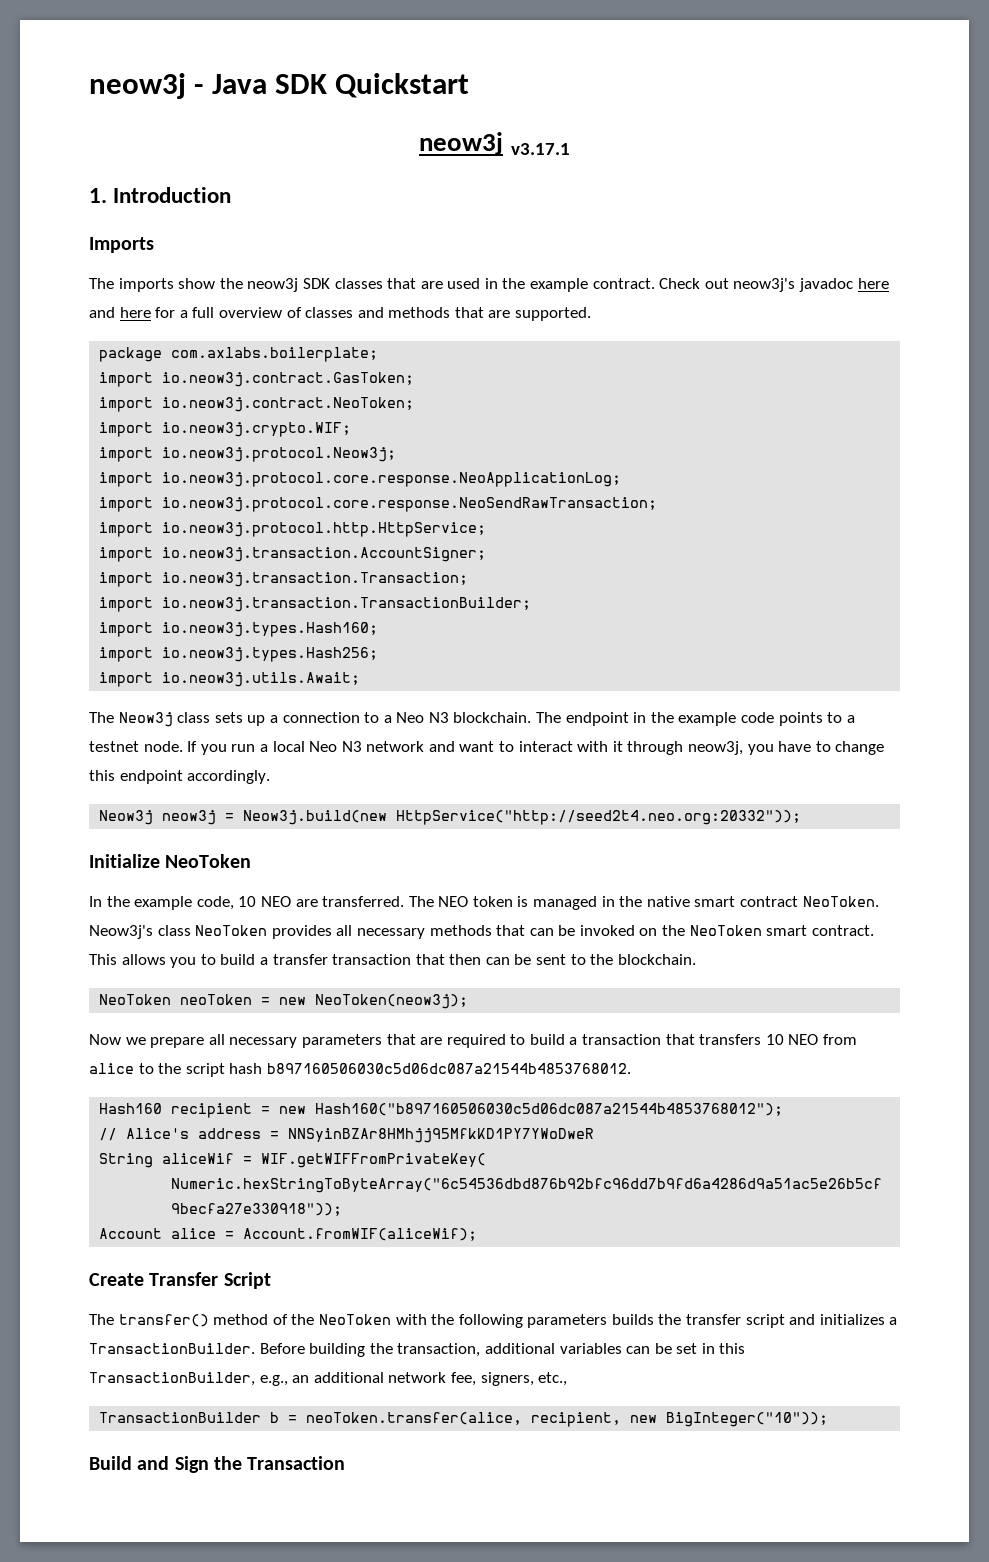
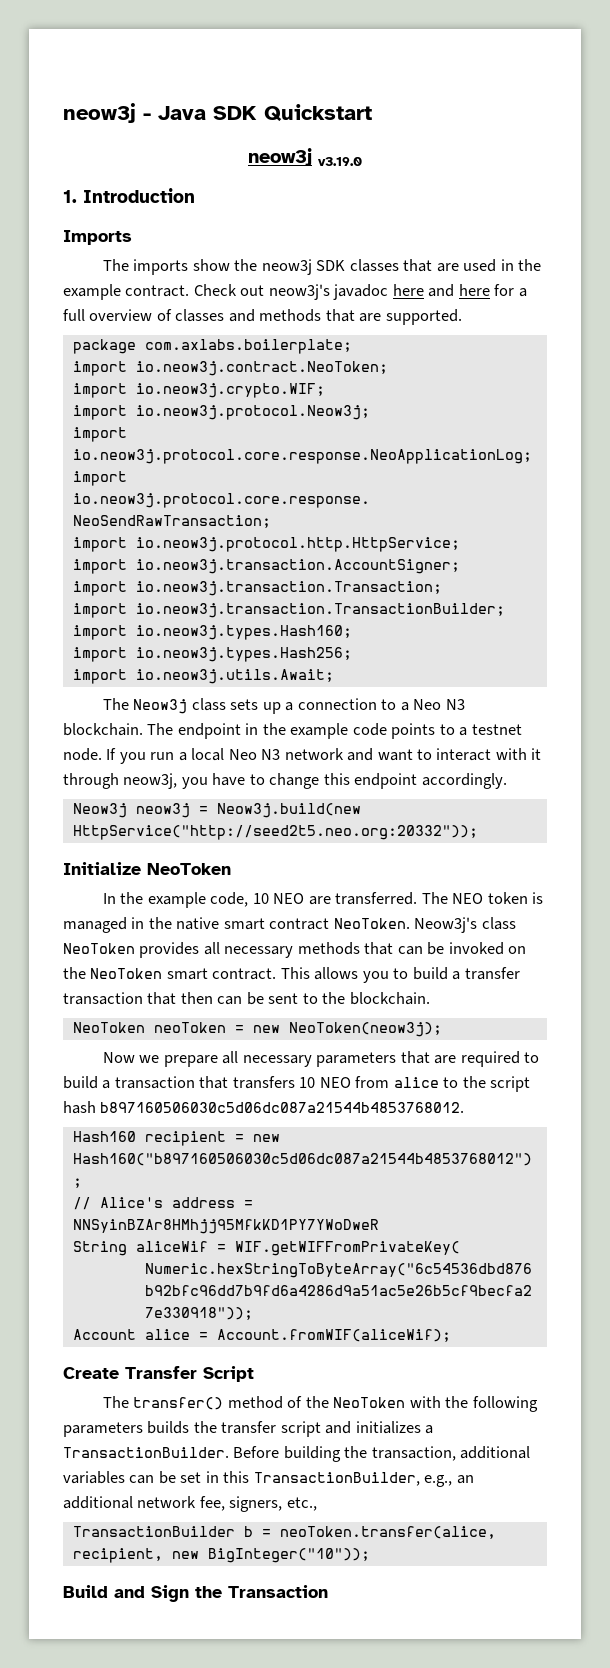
[510,143,570,155] v3.17.1 -> [318,157,362,166] v3.19.0
[99,372,415,387] // import io.neow3j.contract.GasToken; -> (352, 346) none
[396,810,802,825] HttpService("http://seed2t4.neo.org:20332")); -> [72,825,478,840] HttpService("http://seed2t5.neo.org:20332"));

